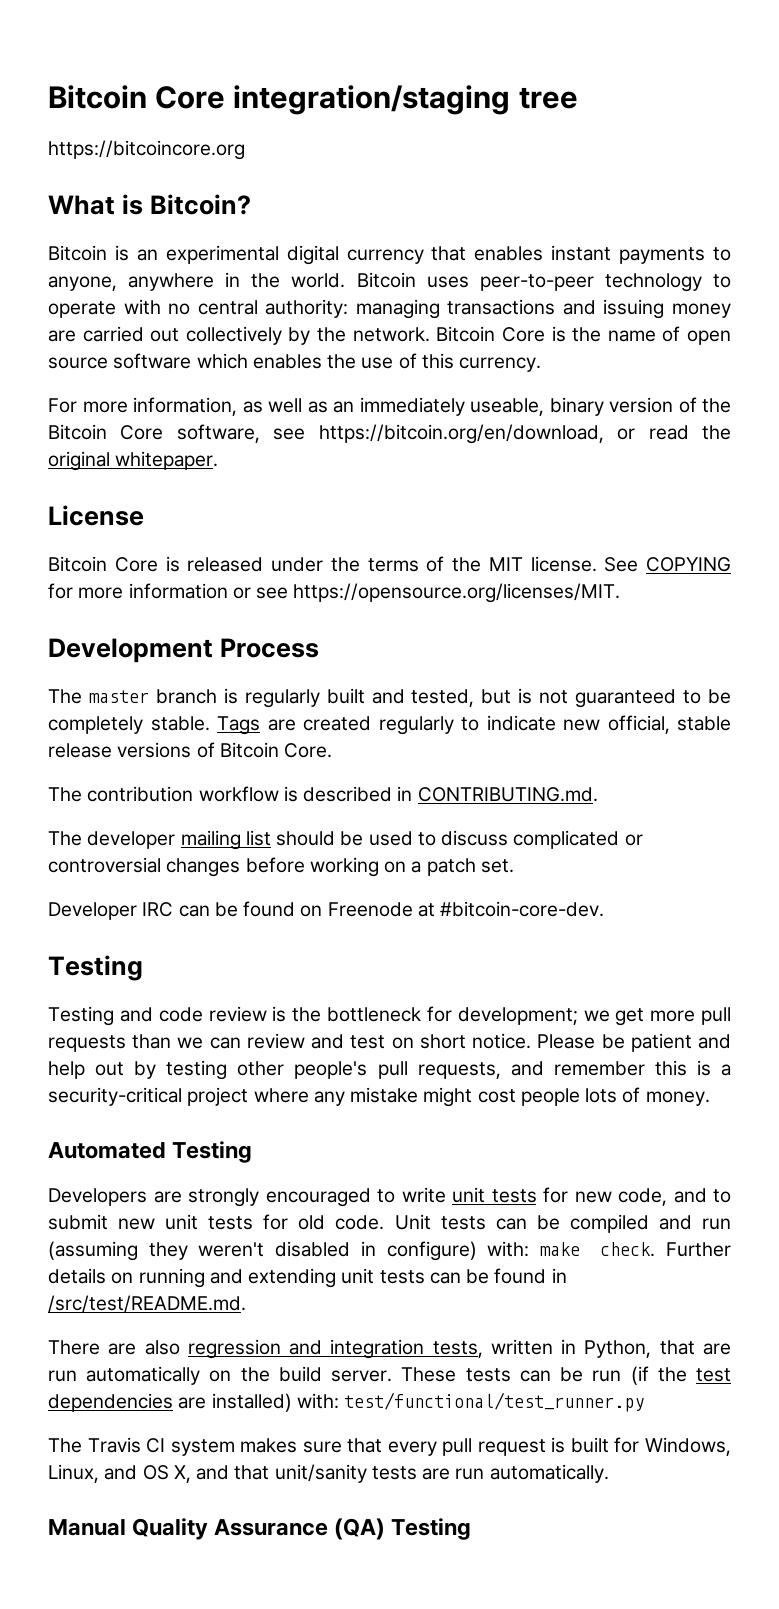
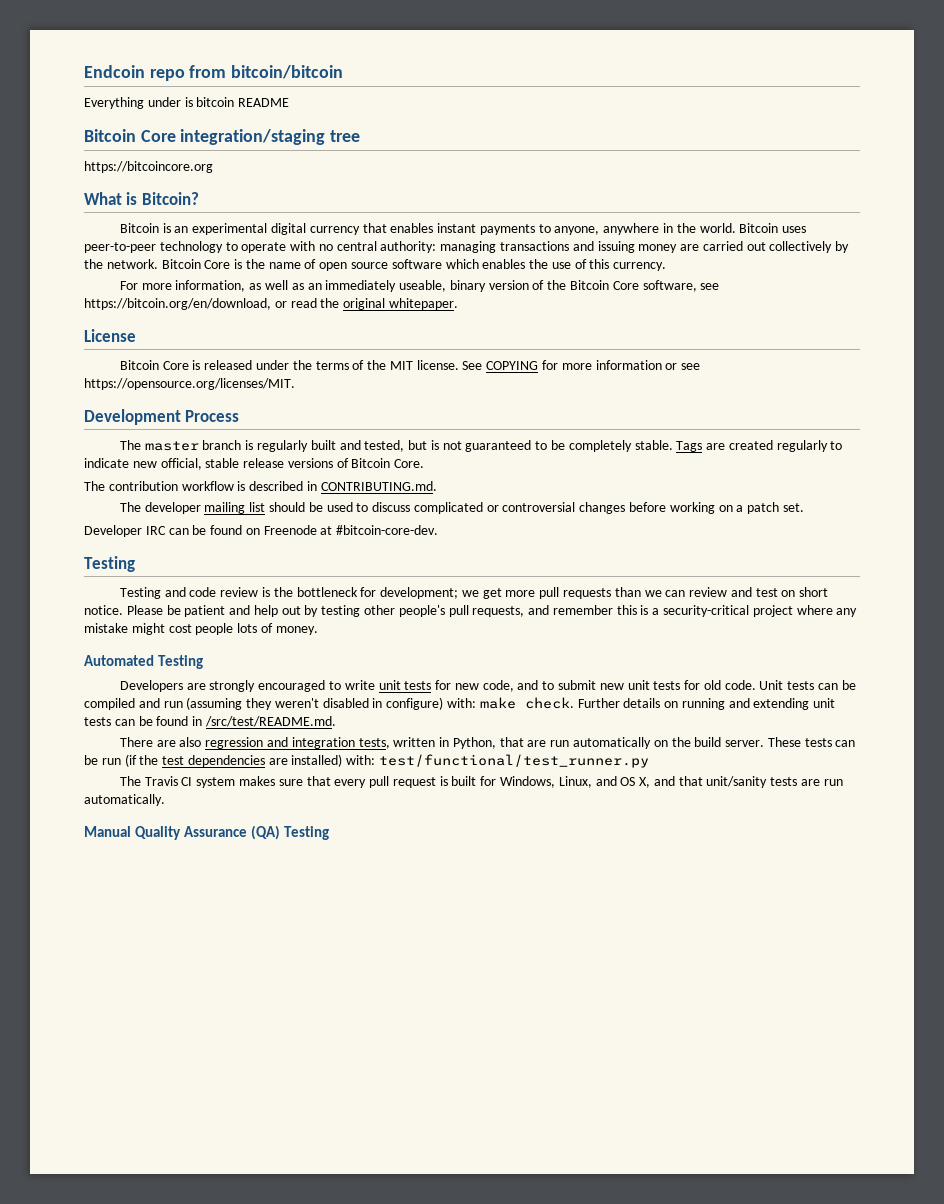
(48, 97) none -> [84,65,344,81] [84,97,290,109] Endcoin repo from bitcoin/bitcoin // Everything under is bitcoin README //

